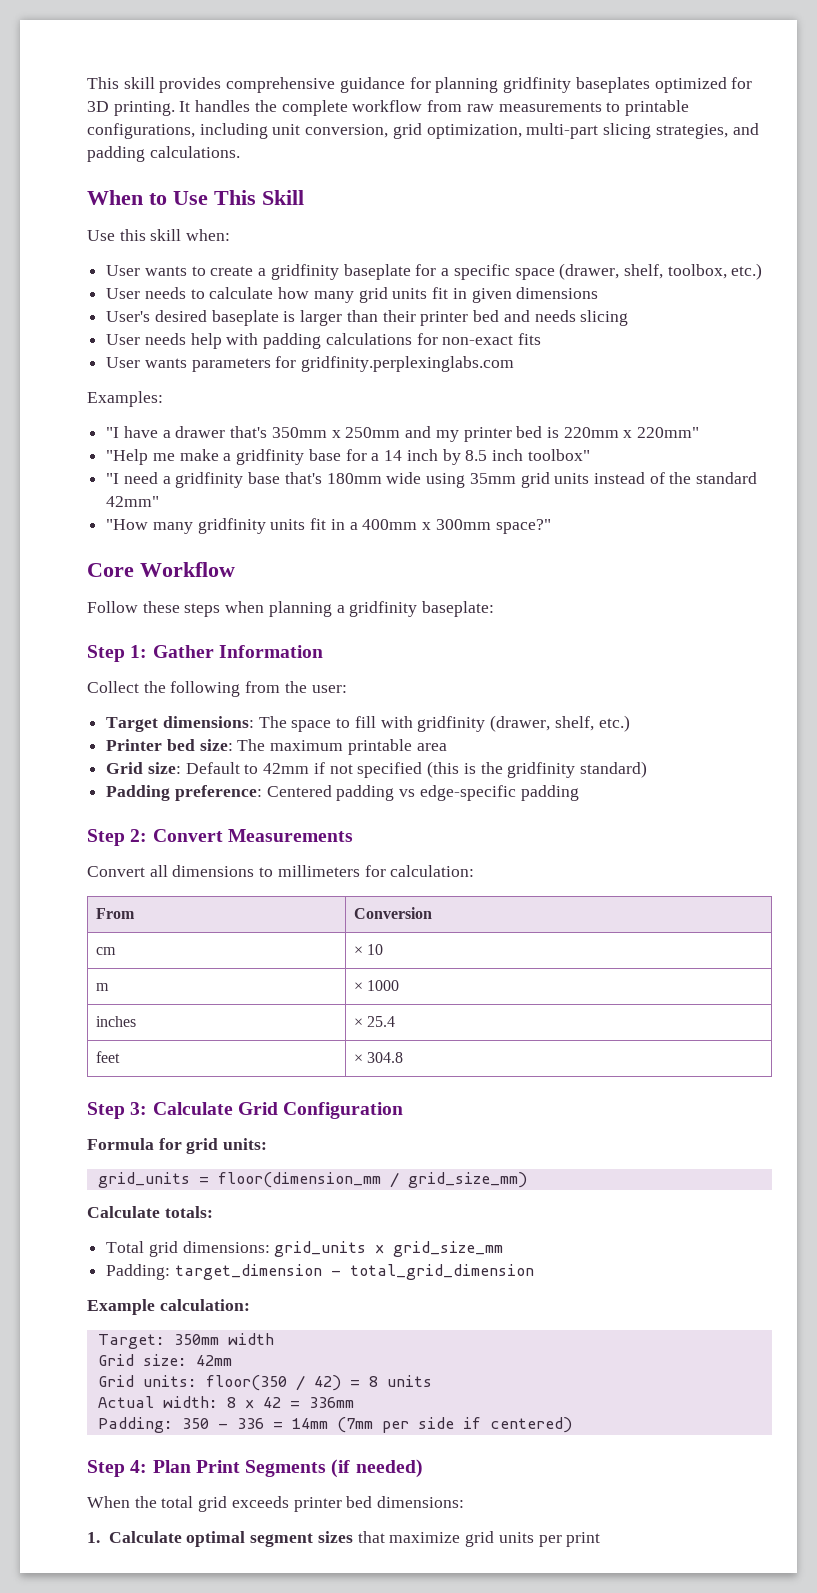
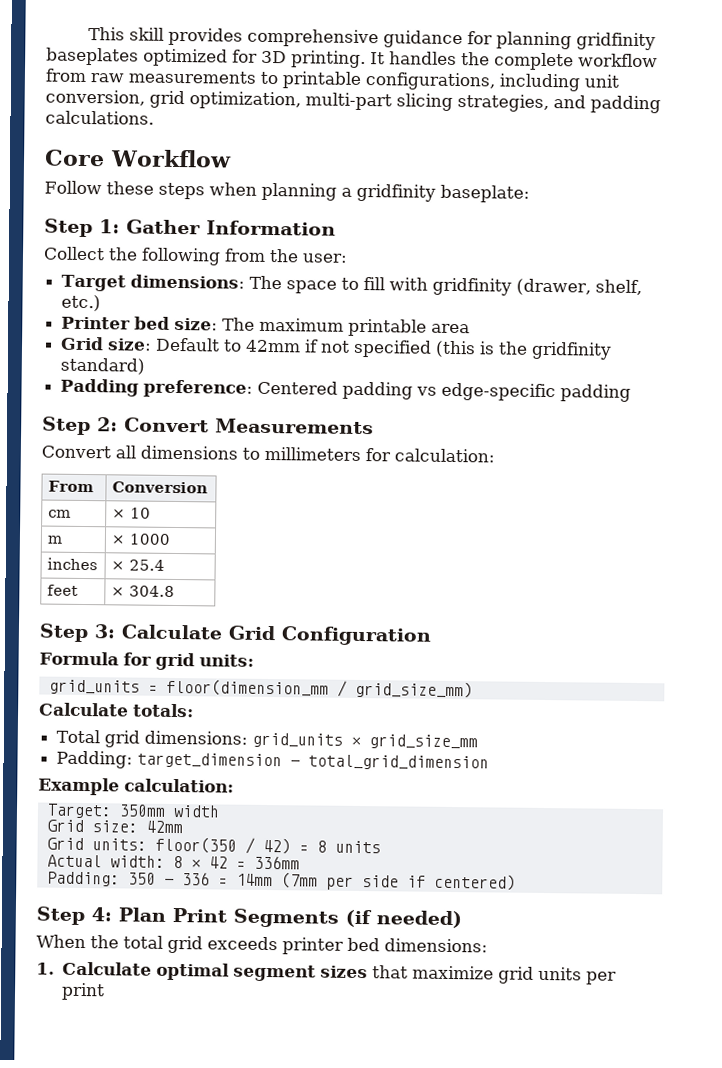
[87,190,304,205] [87,229,231,241] [106,263,763,280] [106,287,599,303] [106,310,629,326] [106,333,542,349] [106,356,515,372] [87,391,163,407] [106,426,700,442] [106,449,590,465] [106,472,758,488] [106,496,160,507] [106,518,551,534] // When to Use This Skill // Use this skill when: // User wants to create a gridfinity baseplate for a specific space (drawer, shelf, toolbox, etc.) // User needs to calculate how many grid units fit in given dimensions // User's desired baseplate is larger than their printer bed and needs slicing // User needs help with padding calculations for non-exact fits // User wants parameters for gridfinity.perplexinglabs.com // Examples: // "I have a drawer that's 350mm x 250mm and my printer bed is 220mm x 220mm" // "Help me make a gridfinity base for a 14 inch by 8.5 inch toolbox" // "I need a gridfinity base that's 180mm wide using 35mm grid units instead of the standard 42mm" // "How many gridfinity units fit in a 400mm x 300mm space?" -> (154, 117) none

